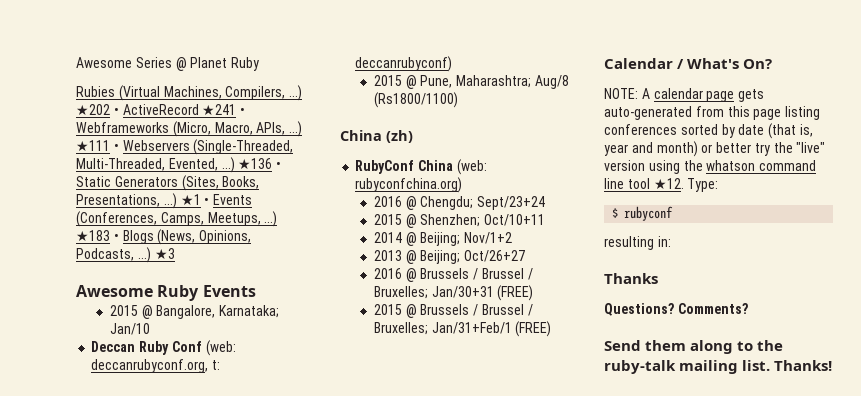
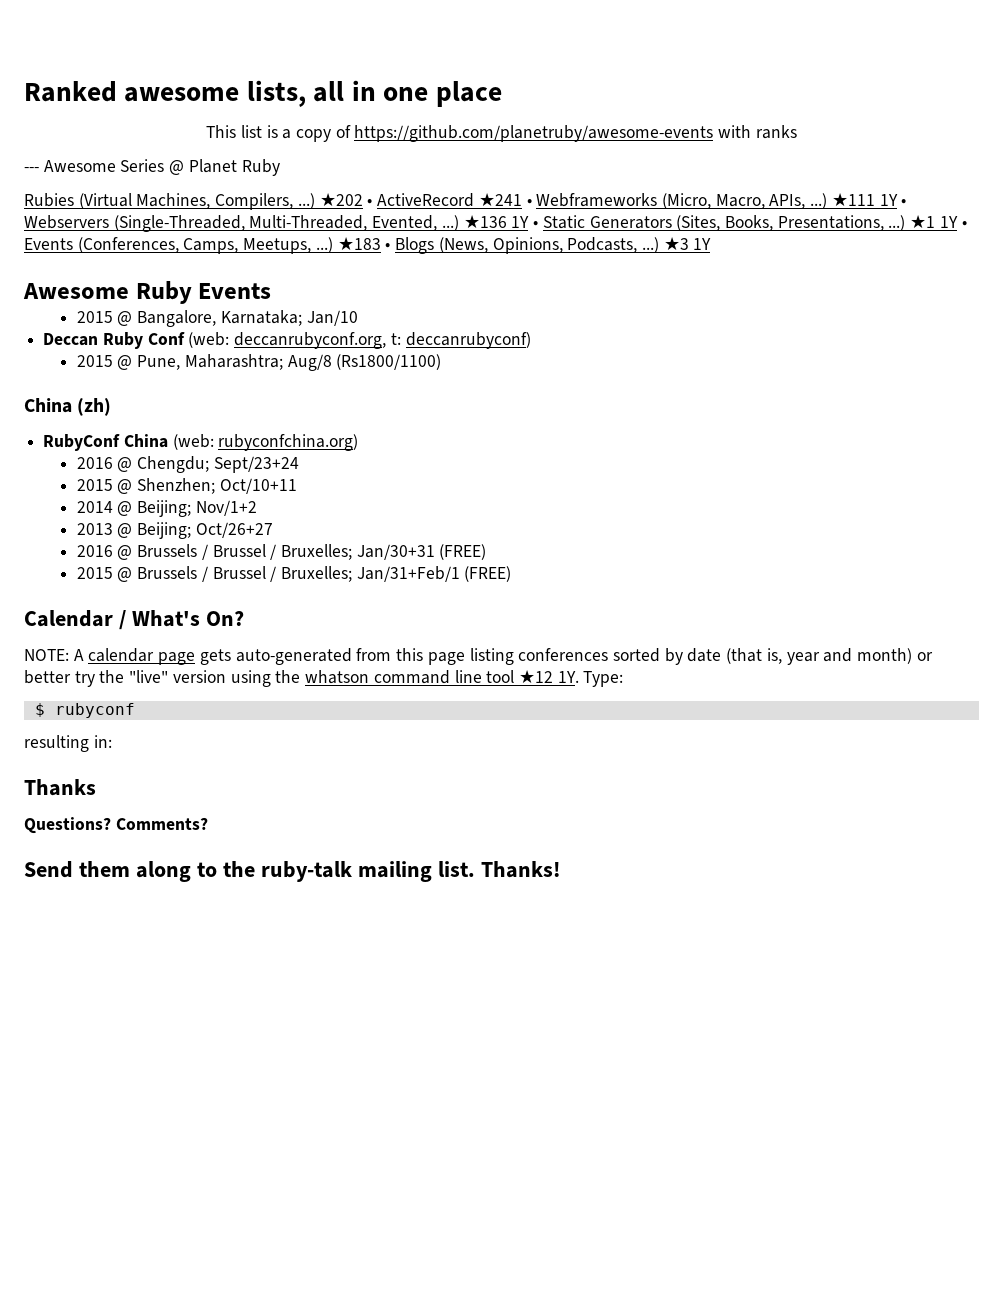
(76, 62) none -> [24,80,502,107] [206,125,797,142] [24,167,39,172] Ranked awesome lists, all in one place // This list is a copy of https://github.com/planetruby/awesome-events with ranks // ---
(110, 146) none -> [879,194,898,206] 1Y
(273, 164) none -> [511,216,530,228] 1Y
(201, 200) none -> [939,216,958,228] 1Y
(175, 254) none -> [693,238,712,250] 1Y
[653,178,684,190] ★12. -> [518,669,579,684] ★12 1Y.

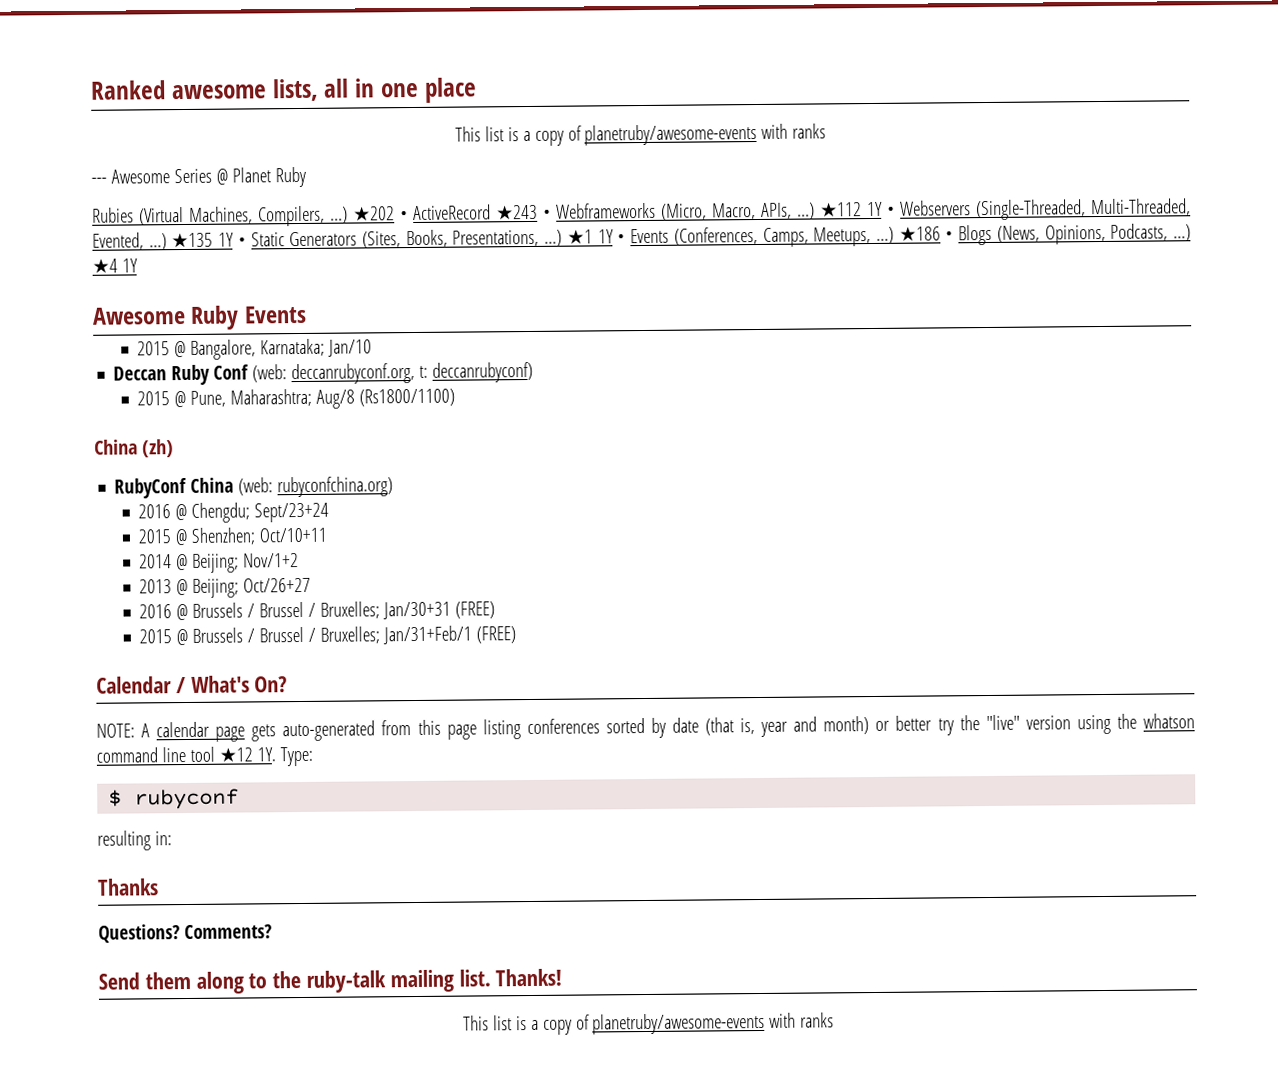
[354,125,714,142] https://github.com/planetruby/awesome-events -> [584,123,758,146] planetruby/awesome-events
[478,192,522,207] ★241 -> [496,204,539,221] ★243
[831,192,875,207] ★111 -> [820,202,863,218] ★112
[463,214,507,229] ★136 -> [171,232,214,249] ★135
[337,236,381,251] ★183 -> [898,226,941,242] ★186
[663,236,689,251] ★3 -> [92,258,118,274] ★4
(560, 869) none -> [462,1012,835,1035] // This list is a copy of planetruby/awesome-events with ranks

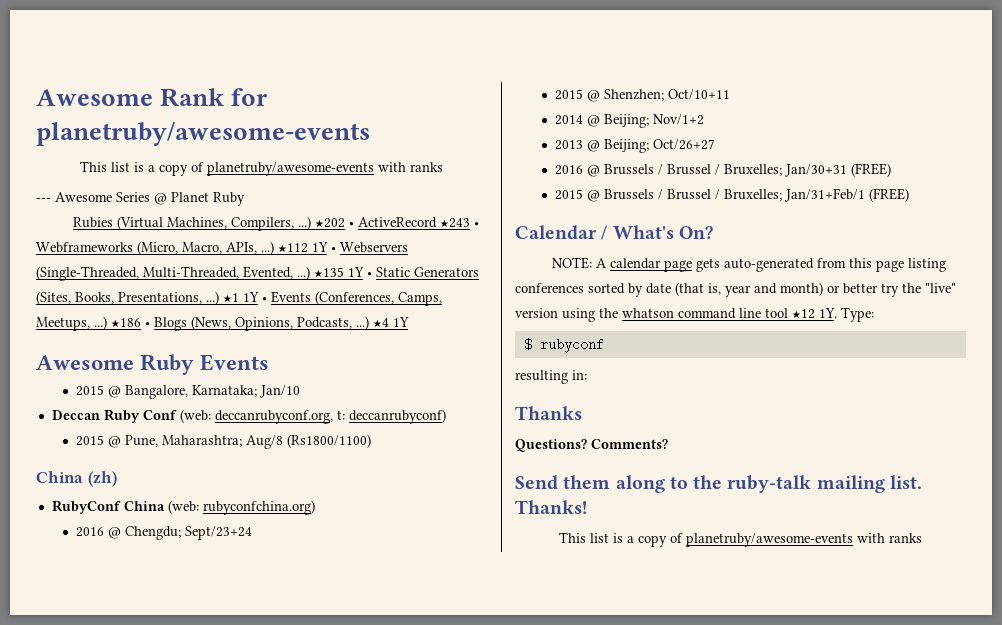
[90,77,477,103] Ranked awesome lists, all in one place -> [36,88,269,107] [36,121,370,146] Awesome Rank for planetruby/awesome-events

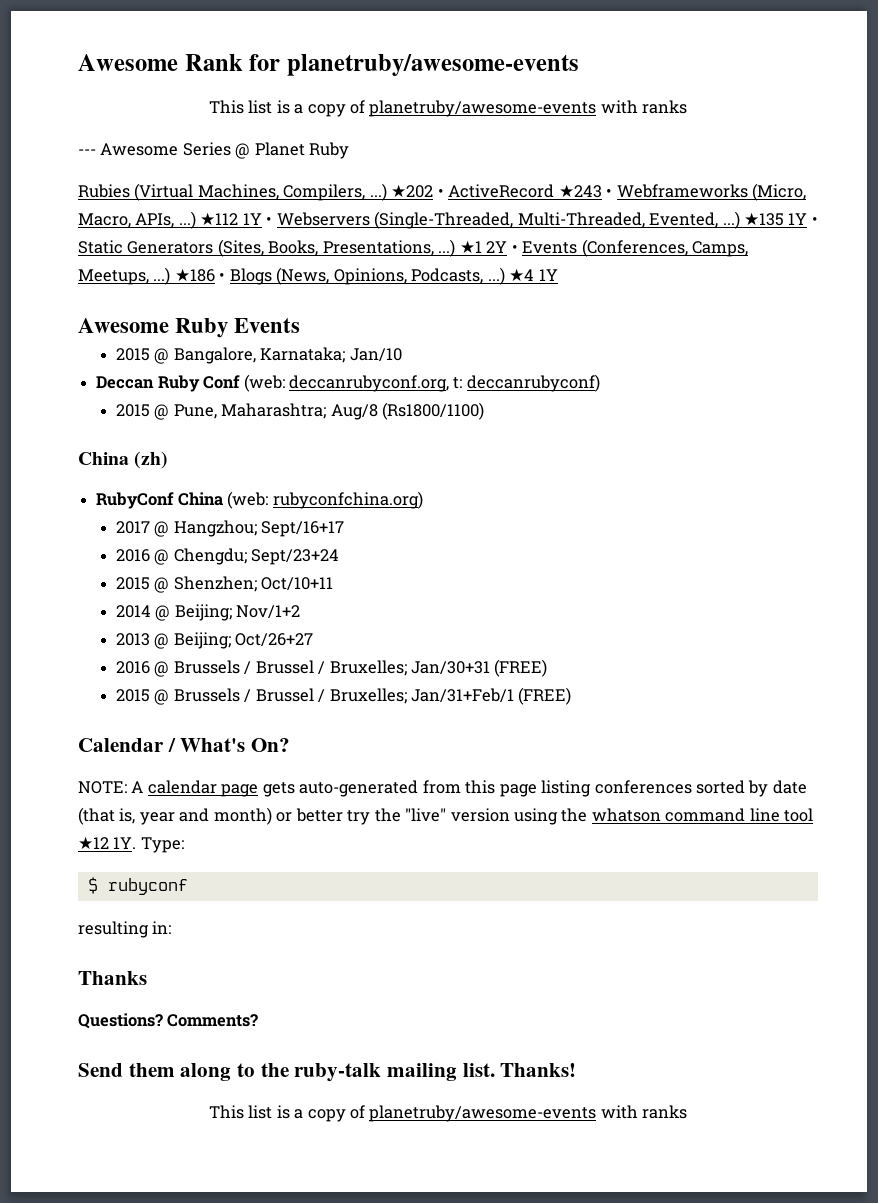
[243,292,259,302] 1Y -> [486,241,508,253] 2Y
(315, 507) none -> [115,520,345,537] // 2017 @ Hangzhou; Sept/16+17

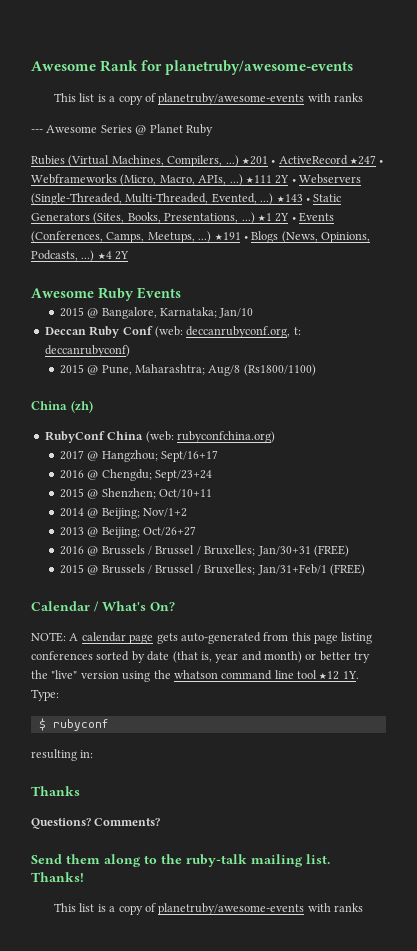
[391,184,434,198] ★202 -> [241,156,268,165] ★201
[558,184,602,198] ★243 -> [350,155,376,165] ★247
[200,212,262,226] ★112 1Y -> [245,175,290,184] ★111 2Y
[744,212,808,226] ★135 1Y -> [276,194,303,203] ★143
[174,268,215,282] ★186 -> [214,232,241,241] ★191
[538,269,558,281] 1Y -> [115,251,130,260] 2Y

